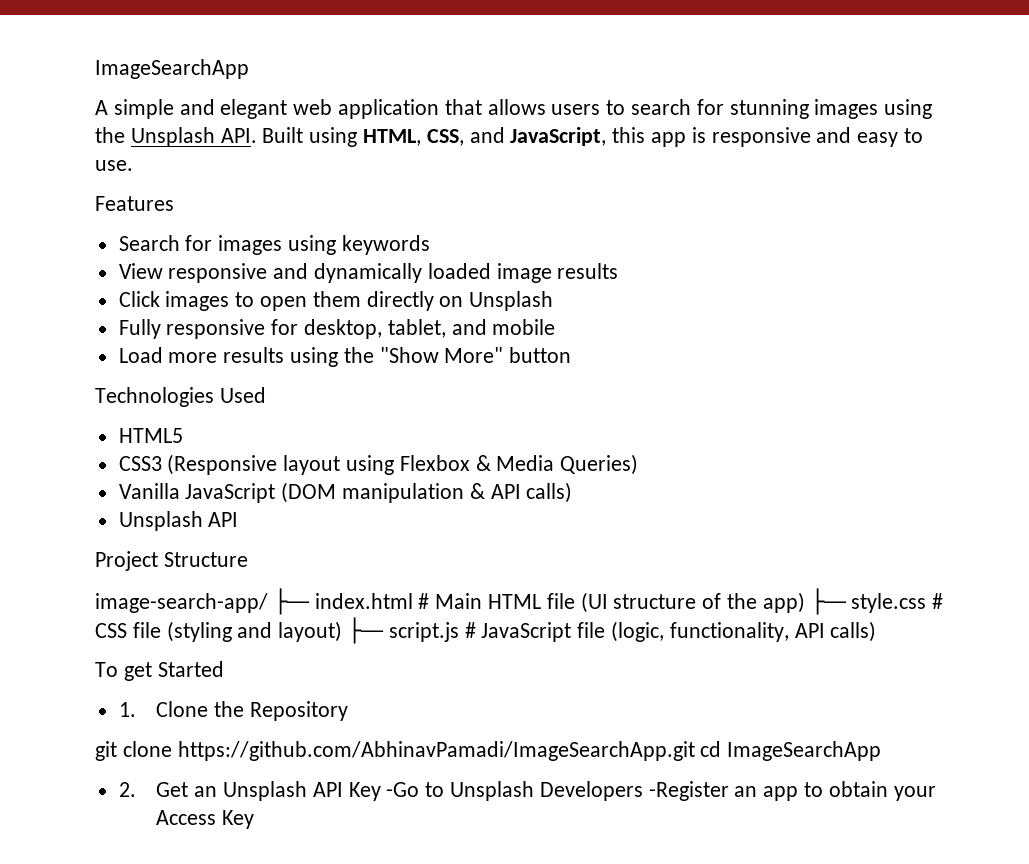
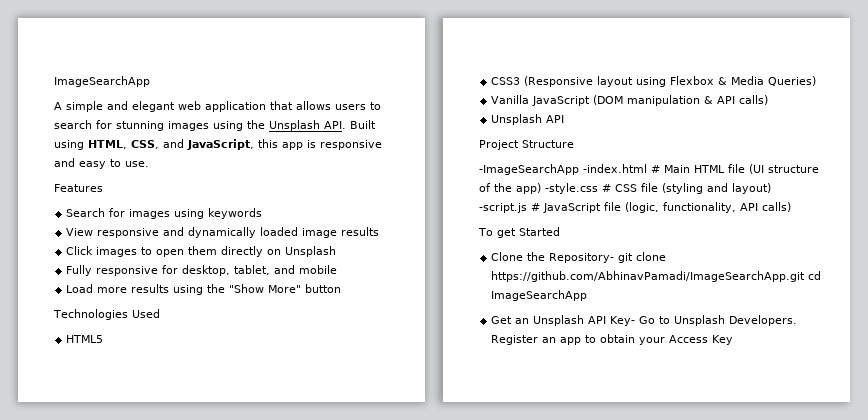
[95,588,413,615] image-search-app/ ├── index.html -> [479,164,647,175] -ImageSearchApp -index.html
[810,588,927,615] ├── style.css -> [545,183,598,194] -style.css
[348,617,459,644] ├── script.js -> [479,203,527,213] -script.js
[118,702,136,717] 1. -> (560, 231) none
[250,701,349,721] Repository // -> [549,253,615,263] Repository-
[118,782,136,797] 2. -> (588, 295) none
[348,781,729,801] Key -Go to Unsplash Developers -Register -> [610,315,798,326] [491,335,539,345] Key- Go to Unsplash Developers. Register

